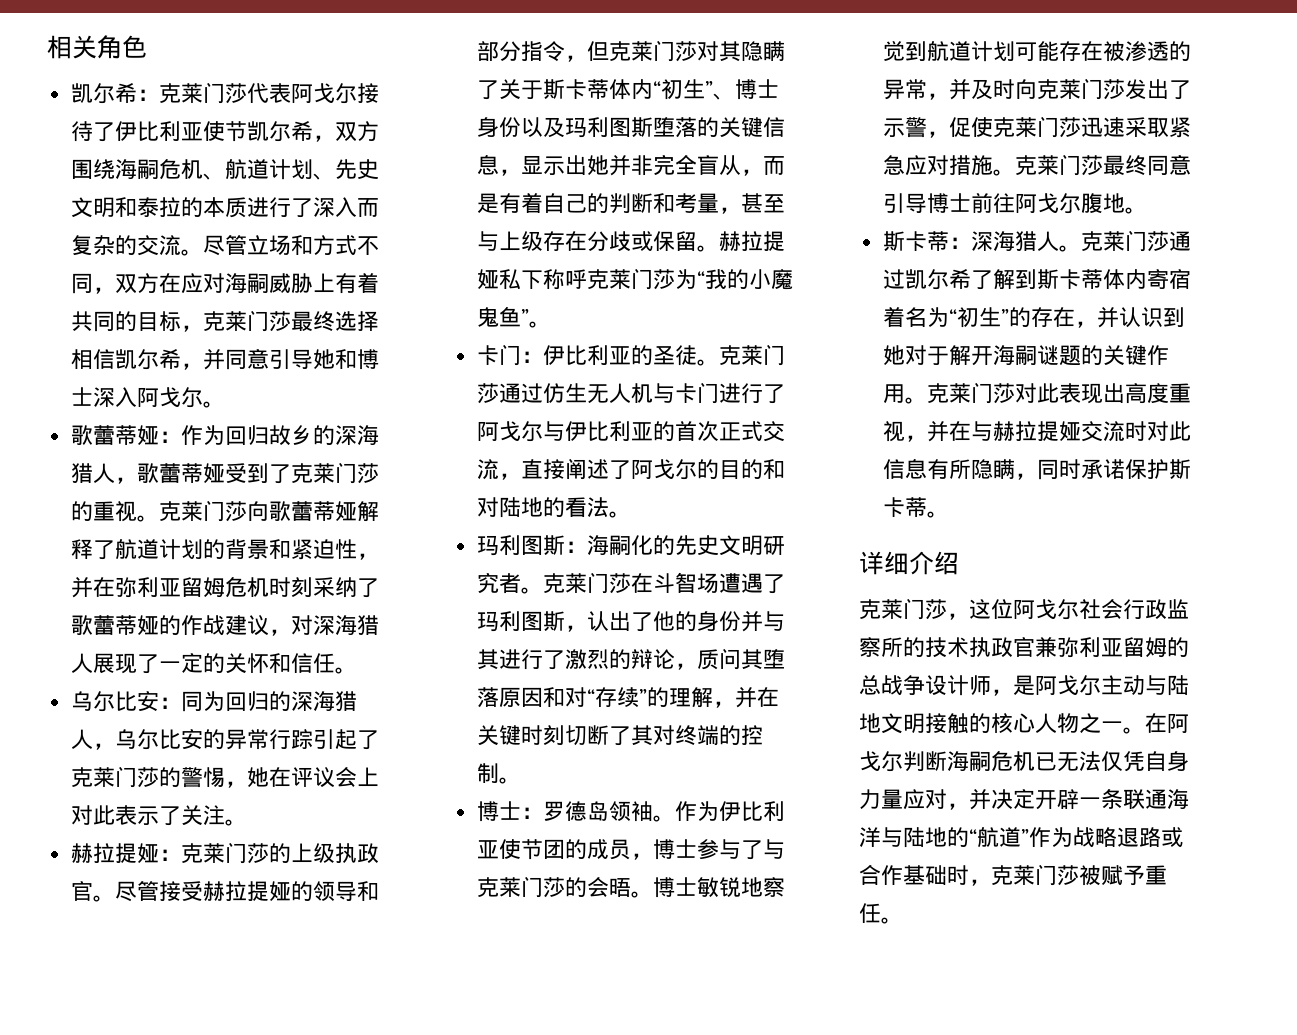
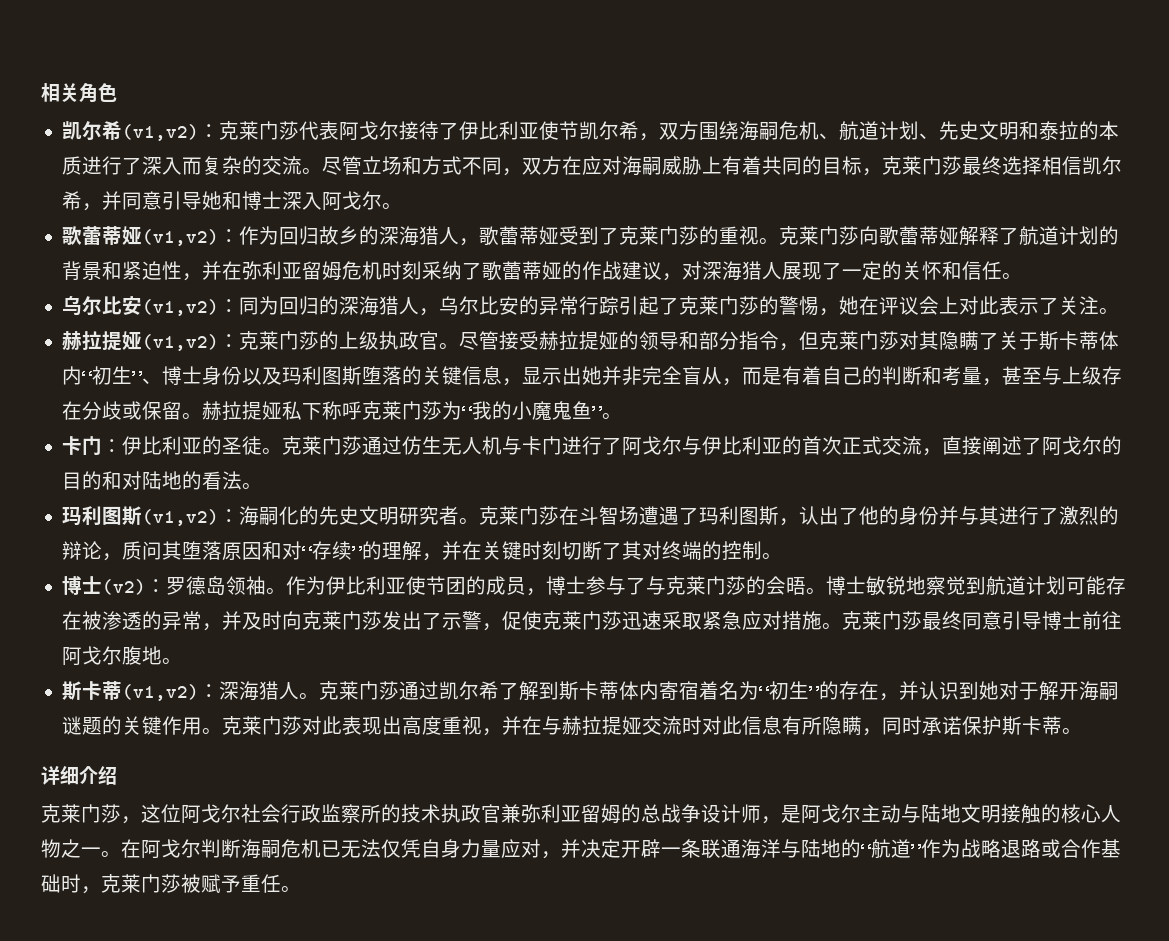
(138, 93) none -> [122,124,200,141] (v1,v2)
(160, 435) none -> [142,229,220,246] (v1,v2)
(160, 701) none -> [142,299,220,316] (v1,v2)
(160, 853) none -> [142,334,220,351] (v1,v2)
(566, 545) none -> [142,509,220,526] (v1,v2)
(522, 810) none -> [102,579,147,595] (v2)
(950, 241) none -> [122,684,200,701] (v1,v2)

